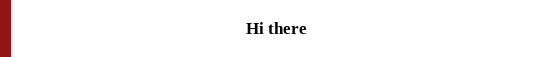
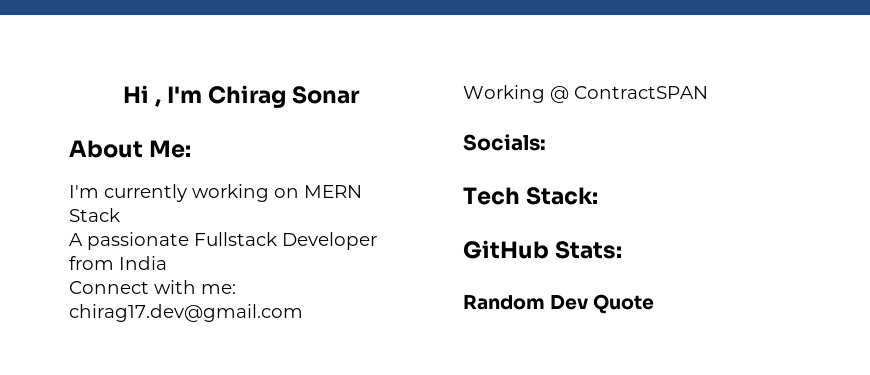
[268,22,308,34] there -> [154,85,361,108] [69,140,192,158] [69,184,362,202] [69,208,120,222] [69,232,377,250] [69,256,167,270] [69,280,236,294] [69,304,303,322] [463,85,708,103] [463,134,546,151] [463,187,599,205] [463,240,623,259] [463,294,655,314] , I'm Chirag Sonar // About Me: // I'm currently working on MERN Stack // A passionate Fullstack Developer from India // Connect with me: chirag17.dev@gmail.com // Working @ ContractSPAN // Socials: // Tech Stack: // GitHub Stats: // Random Dev Quote

